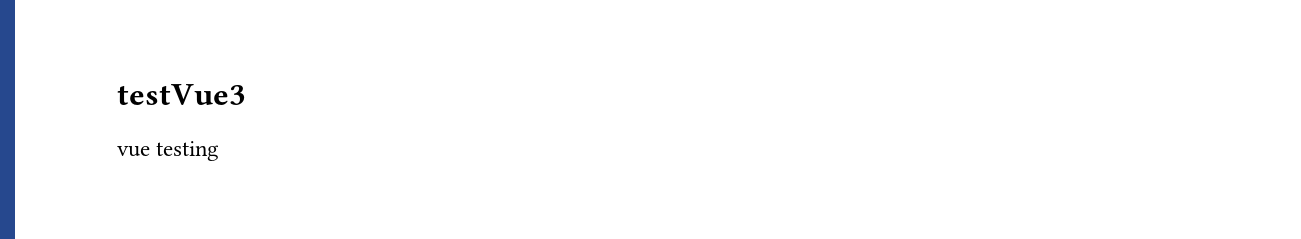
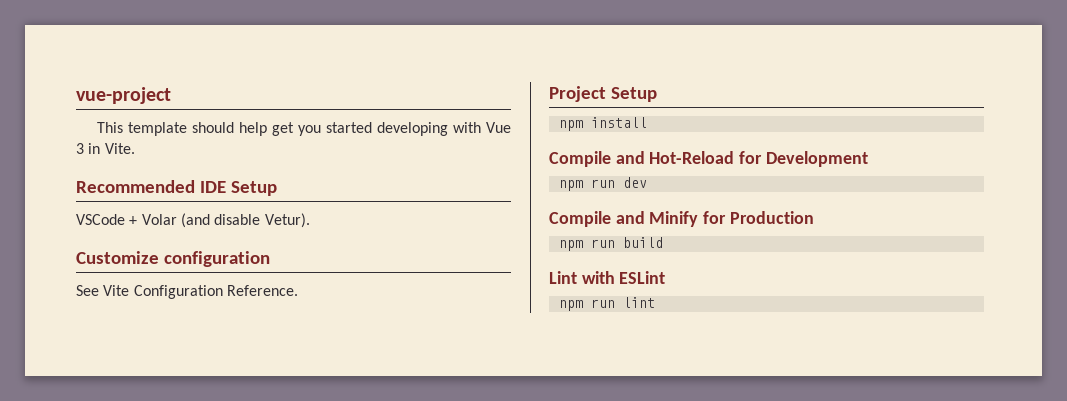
[117,84,246,105] [117,141,220,161] testVue3 // vue testing -> [76,87,171,104] [96,122,512,136] [76,143,135,154] [76,180,277,196] [76,213,310,228] [76,251,270,267] [76,285,298,299] [549,86,657,102] [558,117,647,131] [549,151,868,167] [558,177,647,191] [549,211,814,227] [558,237,663,251] [549,271,666,284] [558,297,655,311] vue-project // This template should help get you started developing with Vue 3 in Vite. // Recommended IDE Setup // VSCode + Volar (and disable Vetur). // Customize configuration // See Vite Configuration Reference. // Project Setup // npm install // Compile and Hot-Reload for Development // npm run dev // Compile and Minify for Production // npm run build // Lint with ESLint // npm run lint

